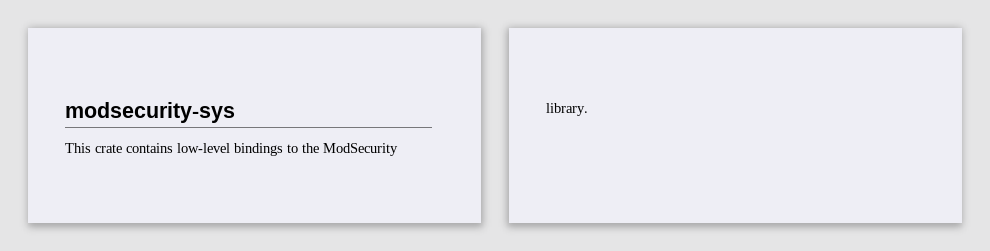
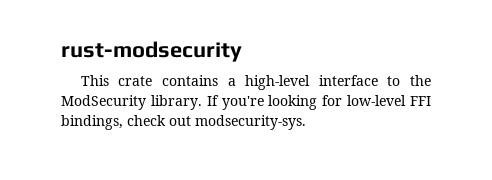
[65,102,235,123] modsecurity-sys -> [61,41,242,62] rust-modsecurity
[177,143,283,156] low-level bindings -> [227,75,378,90] a high-level interface
(588, 109) none -> [206,95,431,110] [61,115,306,130] If you're looking for low-level FFI bindings, check out modsecurity-sys.

